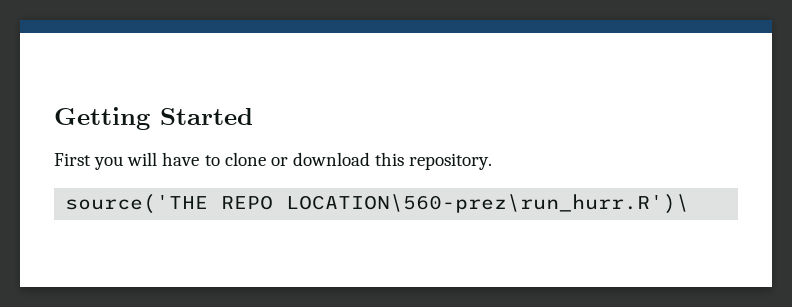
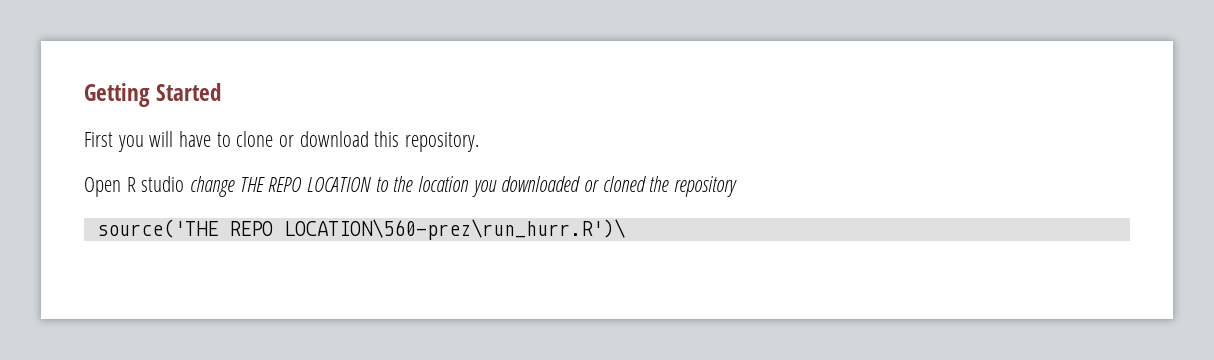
(493, 161) none -> [84,176,738,197] // Open R studio change THE REPO LOCATION to the location you downloaded or cloned the repository

